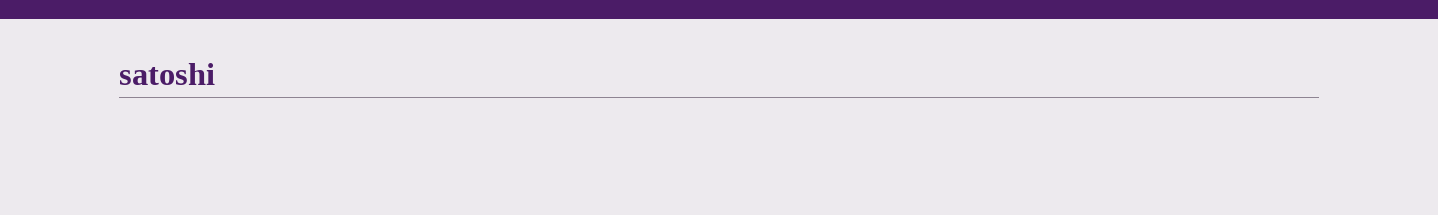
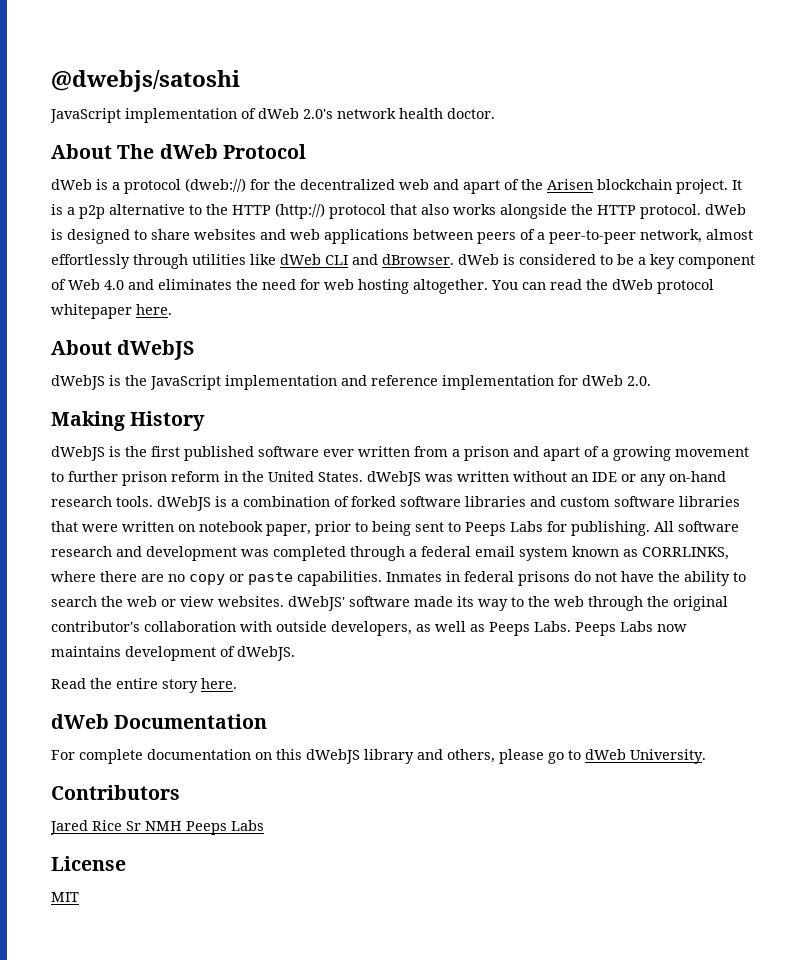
[119,63,215,85] satoshi -> [51,70,240,92] [50,108,495,123] [51,144,306,159] [51,178,742,194] [51,203,746,219] [51,229,753,244] [51,254,755,269] [51,279,714,294] [51,304,172,319] [51,340,195,360] [51,375,651,390] [51,411,206,431] [51,446,749,461] [51,471,726,486] [51,496,740,511] [51,521,739,536] [51,546,729,561] [51,571,746,586] [51,596,728,611] [51,621,687,636] [51,646,295,661] [51,678,237,693] [51,714,268,729] [51,749,706,764] [51,785,180,800] [50,820,264,835] [51,856,126,871] [51,892,79,902] @dwebjs/satoshi // JavaScript implementation of dWeb 2.0's network health doctor. // About The dWeb Protocol // dWeb is a protocol (dweb://) for the decentralized web and apart of the Arisen blockchain project. It is a p2p alternative to the HTTP (http://) protocol that also works alongside the HTTP protocol. dWeb is designed to share websites and web applications between peers of a peer-to-peer network, almost effortlessly through utilities like dWeb CLI and dBrowser. dWeb is considered to be a key component of Web 4.0 and eliminates the need for web hosting altogether. You can read the dWeb protocol whitepaper here. // About dWebJS // dWebJS is the JavaScript implementation and reference implementation for dWeb 2.0. // Making History // dWebJS is the first published software ever written from a prison and apart of a growing movement to further prison reform in the United States. dWebJS was written without an IDE or any on-hand research tools. dWebJS is a combination of forked software libraries and custom software libraries that were written on notebook paper, prior to being sent to Peeps Labs for publishing. All software research and development was completed through a federal email system known as CORRLINKS, where there are no copy or paste capabilities. Inmates in federal prisons do not have the ability to search the web or view websites. dWebJS' software made its way to the web through the original contributor's collaboration with outside developers, as well as Peeps Labs. Peeps Labs now maintains development of dWebJS. // Read the entire story here. // dWeb Documentation // For complete documentation on this dWebJS library and others, please go to dWeb University. // Contributors // Jared Rice Sr NMH Peeps Labs // License // MIT

